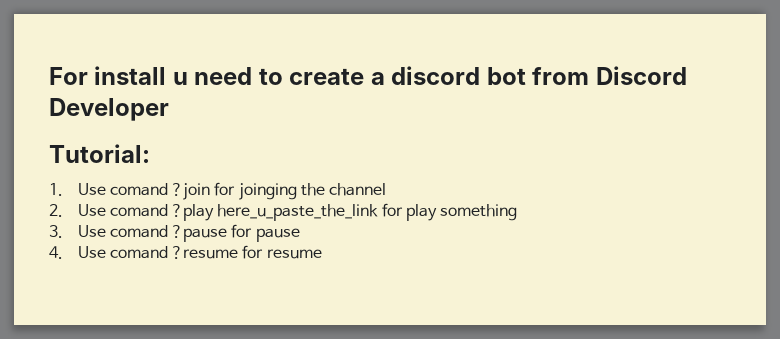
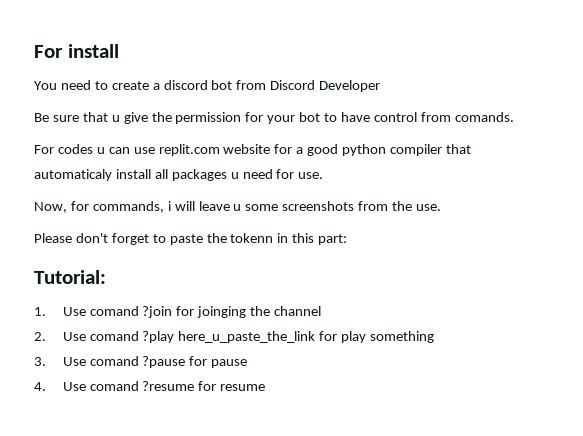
[172,72,188,85] u -> [34,81,57,90] // You
(169, 109) none -> [34,112,514,124] [34,144,471,156] [34,169,324,181] [34,201,442,213] [34,233,348,245] // Be sure that u give the permission for your bot to have control from comands. // For codes u can use replit.com website for a good python compiler that automaticaly install all packages u need for use. // Now, for commands, i will leave u some screenshots from the use. // Please don't forget to paste the tokenn in this part:

